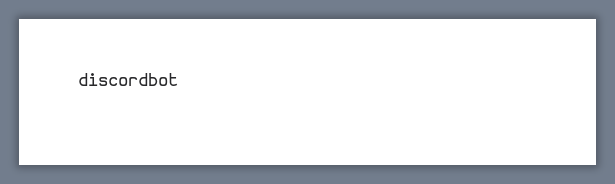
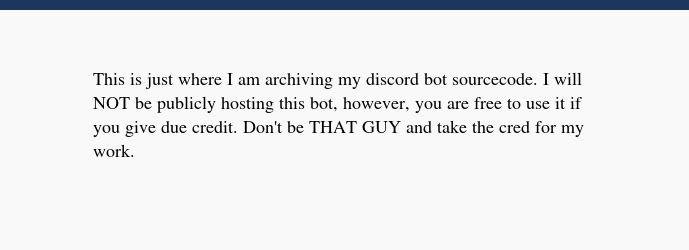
[78,73,178,86] discordbot -> [93,72,582,89] [93,96,582,113] [93,120,584,137] [93,144,135,157] This is just where I am archiving my discord bot sourcecode. I will NOT be publicly hosting this bot, however, you are free to use it if you give due credit. Don't be THAT GUY and take the cred for my work.

